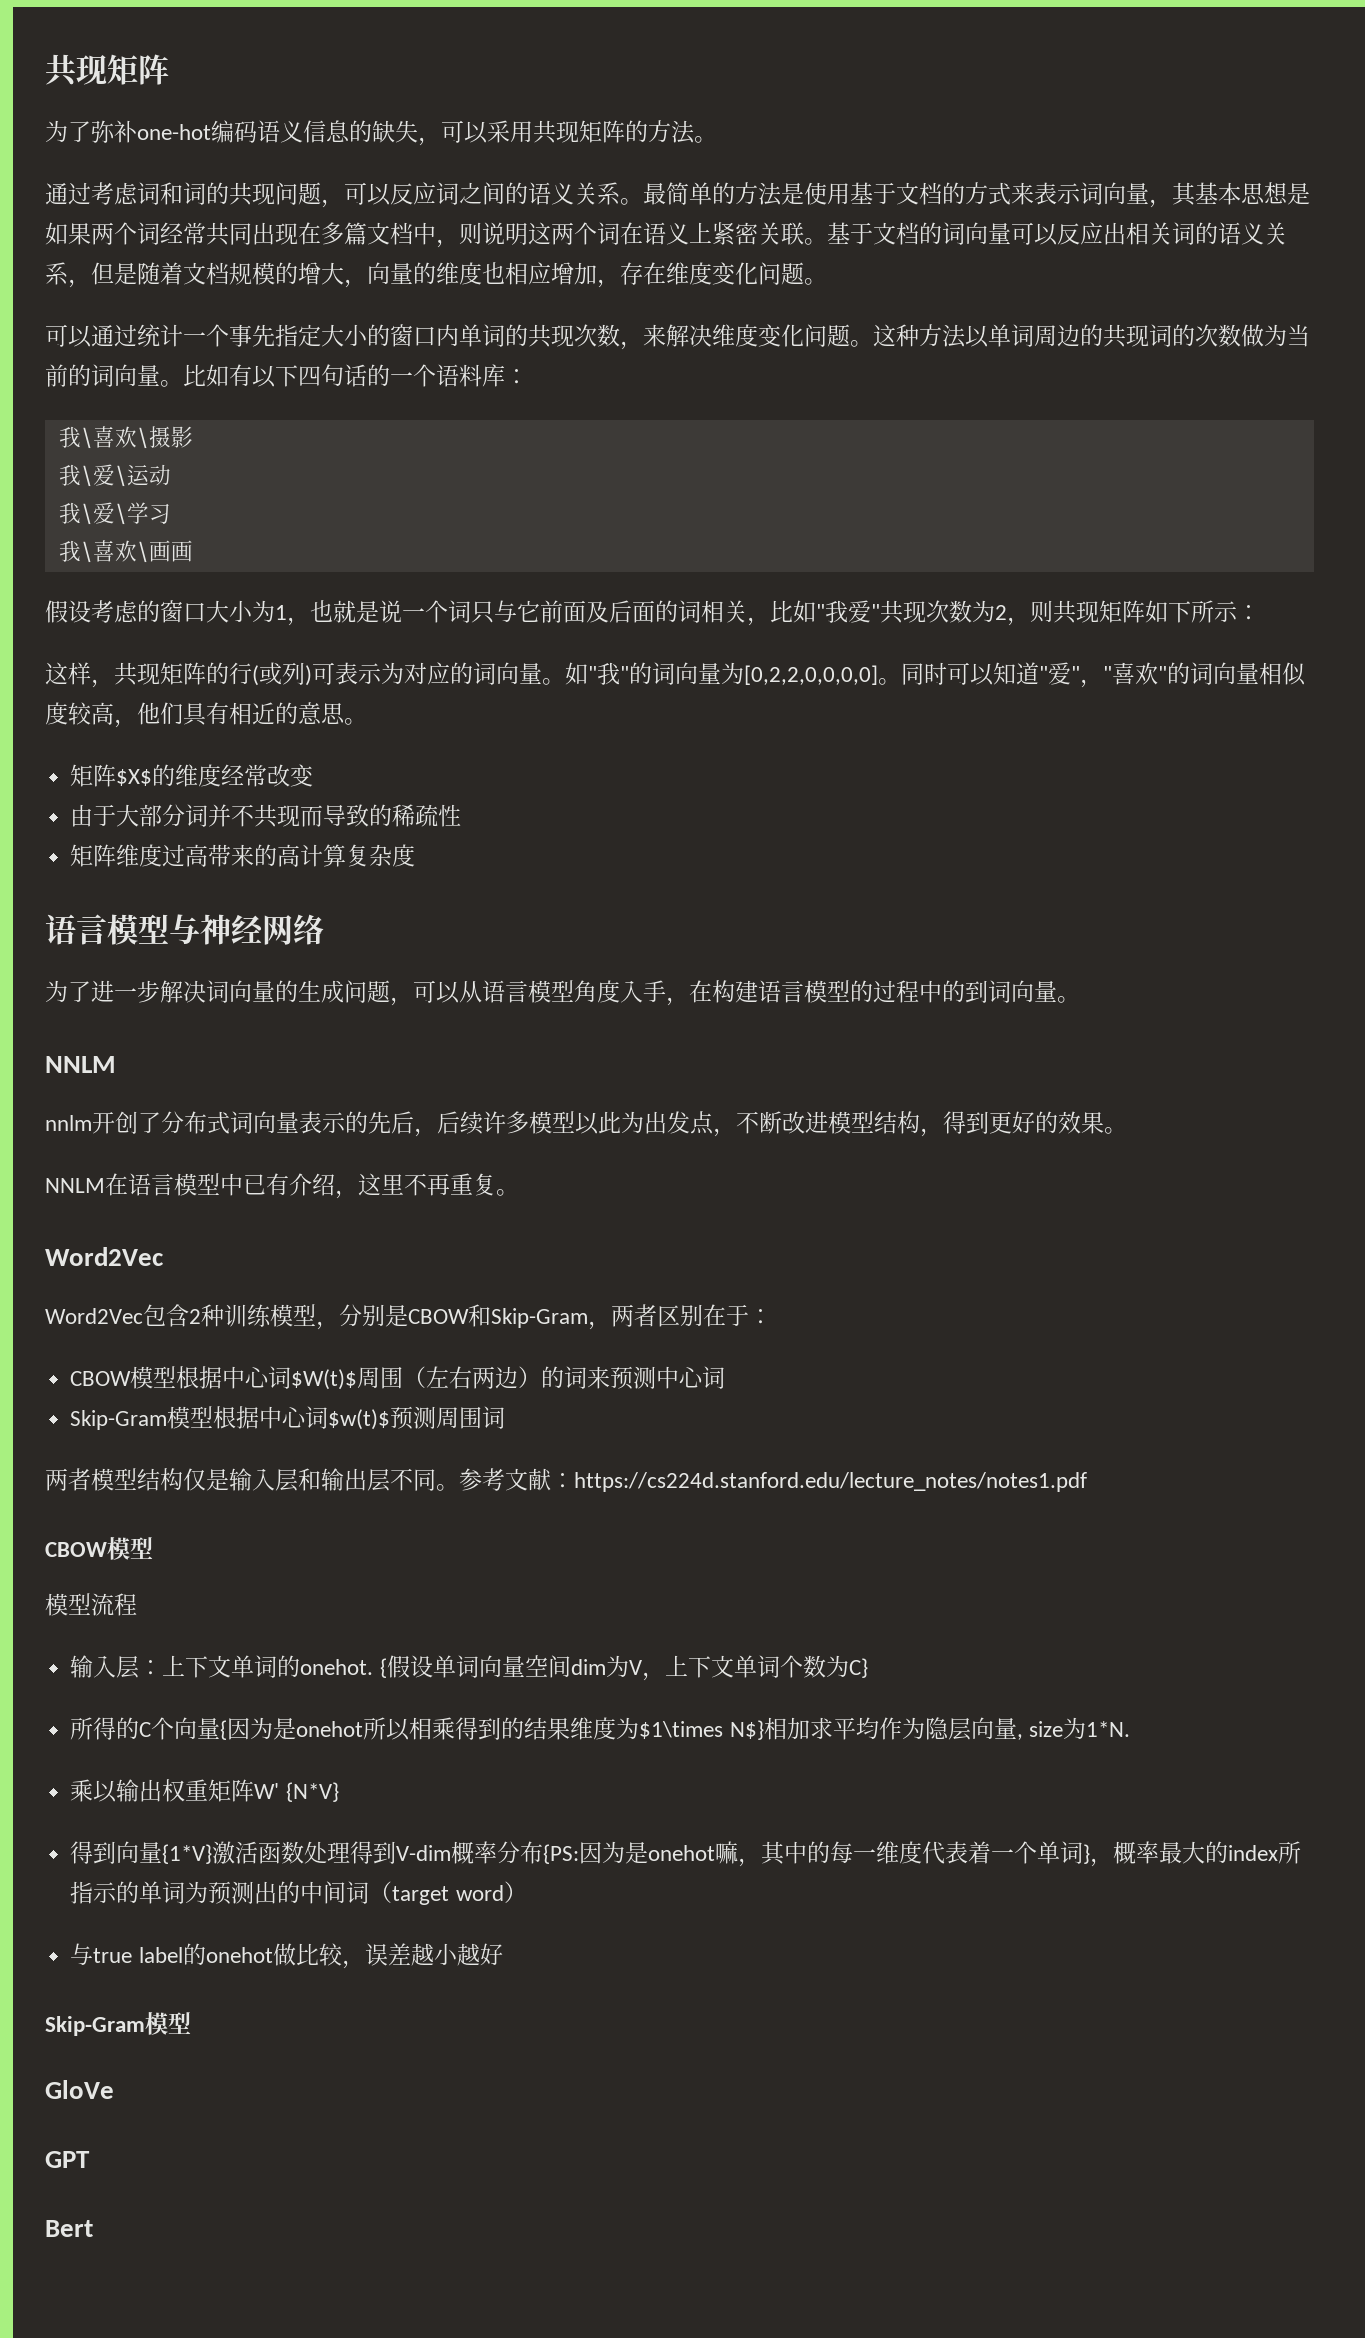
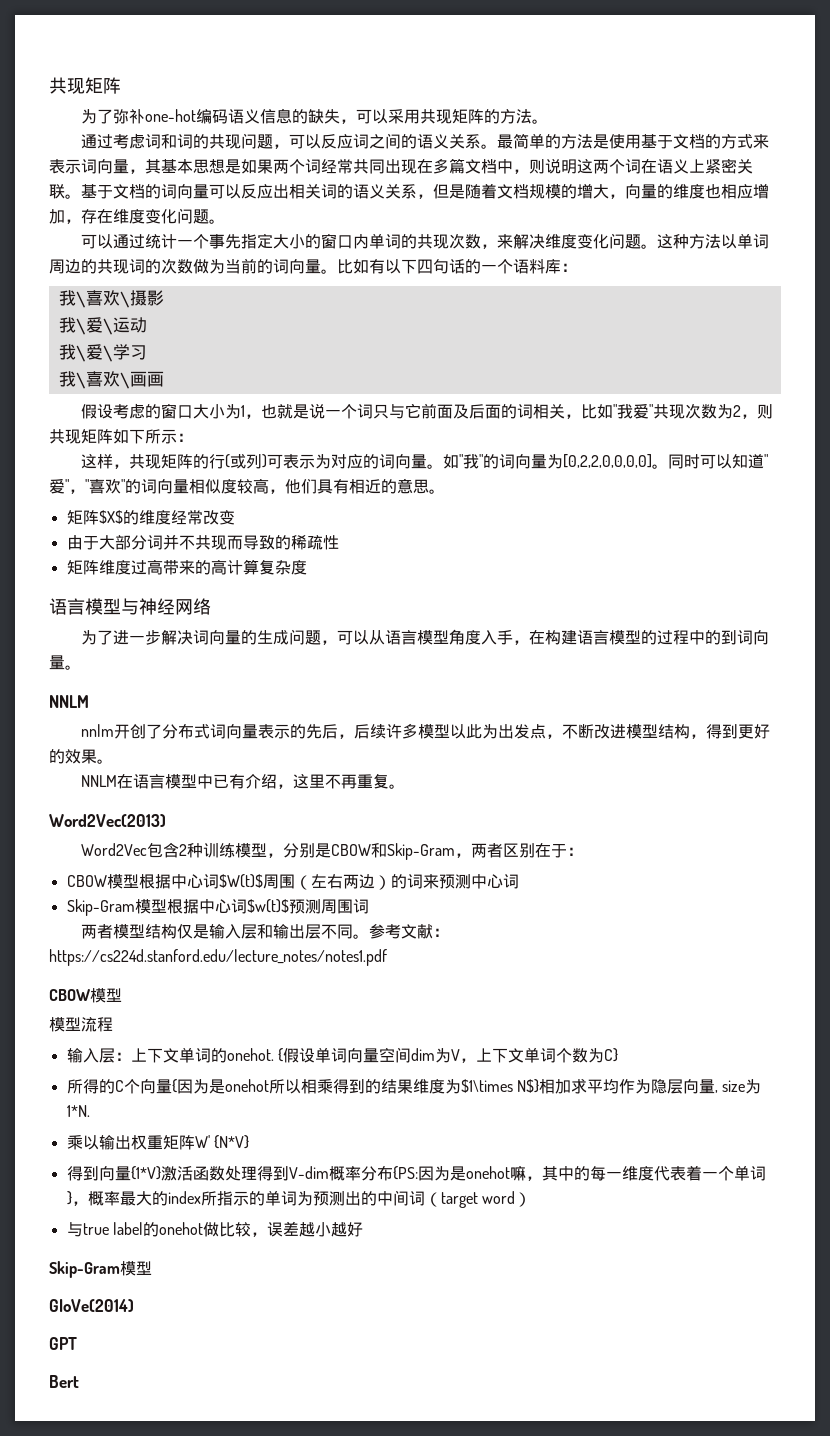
[45,1247,164,1266] Word2Vec -> [49,814,166,827] Word2Vec(2013)
[45,2080,114,2099] GloVe -> [49,1299,134,1312] GloVe(2014)

